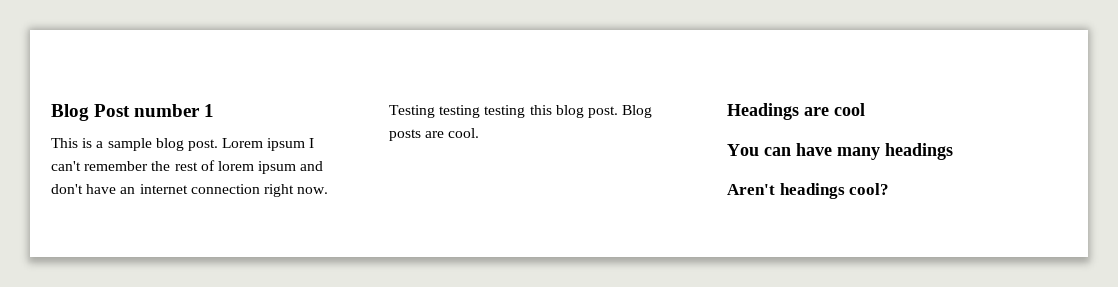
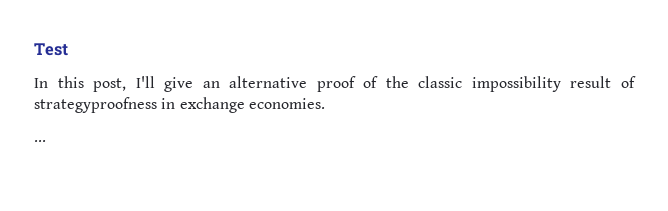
[51,104,215,121] [51,138,315,151] [51,160,324,174] [51,184,329,197] [389,105,653,118] [389,128,480,141] [727,103,865,120] [727,143,953,160] [727,183,890,199] Blog Post number 1 // This is a sample blog post. Lorem ipsum I can't remember the rest of lorem ipsum and don't have an internet connection right now. Testing testing testing this blog post. Blog posts are cool. // Headings are cool // You can have many headings // Aren't headings cool? -> [34,43,68,56] [34,76,637,92] [34,97,325,113] [34,140,46,142] Test // In this post, I'll give an alternative proof of the classic impossibility result of strategyproofness in exchange economies. // ...

